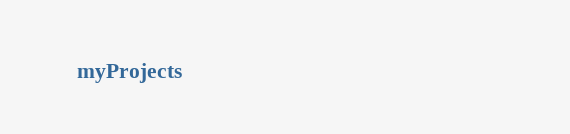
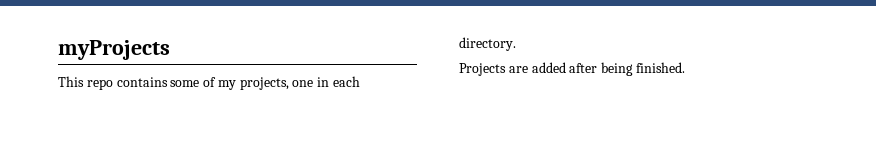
(182, 73) none -> [58,76,361,90] [459,37,516,51] [459,62,685,76] // This repo contains some of my projects, one in each directory. // Projects are added after being finished.

